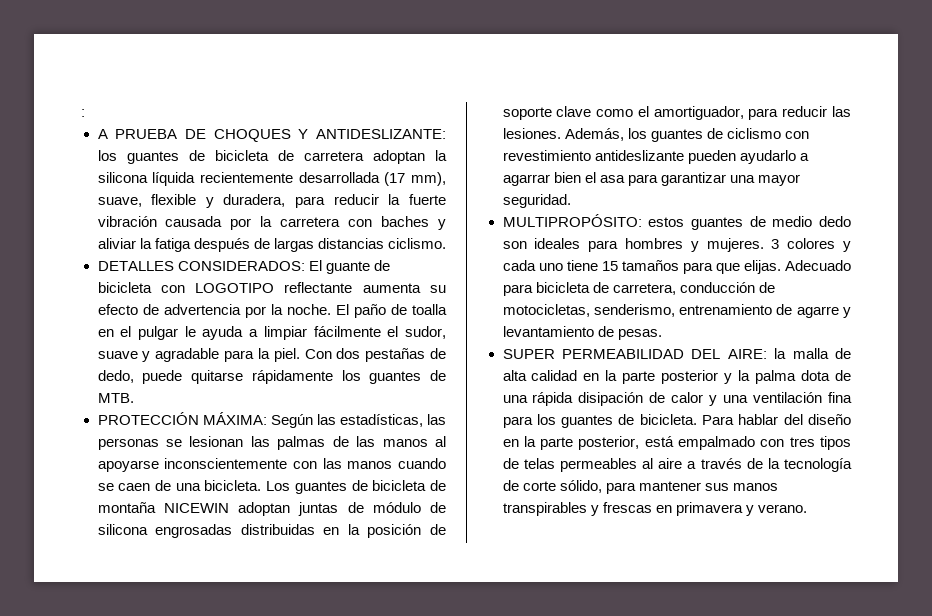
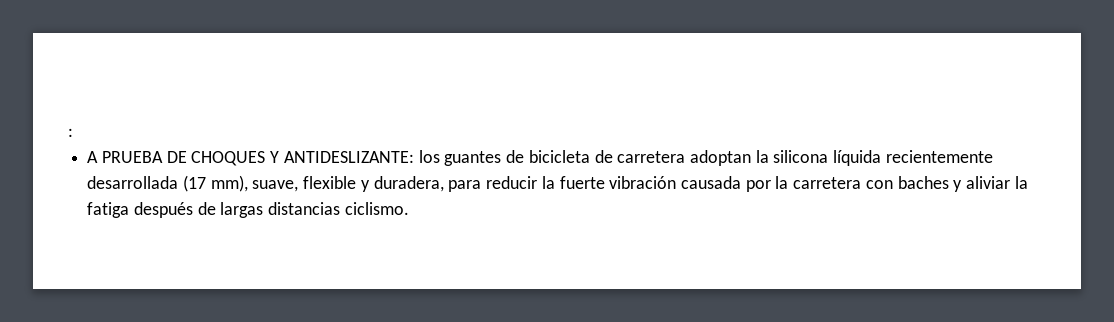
[97,260,390,274] [97,282,446,293] [97,304,447,318] [97,326,447,340] [97,348,446,362] [97,370,446,384] [97,393,134,403] [97,412,446,428] [97,436,446,450] [97,458,446,472] [97,480,447,494] [97,502,446,516] [97,524,446,538] [502,106,851,120] [502,128,809,142] [502,150,809,164] [502,172,800,186] [502,194,571,208] [502,214,851,230] [502,238,851,252] [502,260,851,274] [502,282,775,296] [502,304,851,318] [502,326,662,340] [502,348,851,359] [502,370,851,384] [502,392,852,406] [502,414,851,428] [502,436,851,450] [502,458,852,472] [502,480,778,494] [502,502,807,516] // DETALLES CONSIDERADOS: El guante de bicicleta con LOGOTIPO reflectante aumenta su efecto de advertencia por la noche. El paño de toalla en el pulgar le ayuda a limpiar fácilmente el sudor, suave y agradable para la piel. Con dos pestañas de dedo, puede quitarse rápidamente los guantes de MTB. // PROTECCIÓN MÁXIMA: Según las estadísticas, las personas se lesionan las palmas de las manos al apoyarse inconscientemente con las manos cuando se caen de una bicicleta. Los guantes de bicicleta de montaña NICEWIN adoptan juntas de módulo de silicona engrosadas distribuidas en la posición de soporte clave como el amortiguador, para reducir las lesiones. Además, los guantes de ciclismo con revestimiento antideslizante pueden ayudarlo a agarrar bien el asa para garantizar una mayor seguridad. // MULTIPROPÓSITO: estos guantes de medio dedo son ideales para hombres y mujeres. 3 colores y cada uno tiene 15 tamaños para que elijas. Adecuado para bicicleta de carretera, conducción de motocicletas, senderismo, entrenamiento de agarre y levantamiento de pesas. // SUPER PERMEABILIDAD DEL AIRE: la malla de alta calidad en la parte posterior y la palma dota de una rápida disipación de calor y una ventilación fina para los guantes de bicicleta. Para hablar del diseño en la parte posterior, está empalmado con tres tipos de telas permeables al aire a través de la tecnología de corte sólido, para mantener sus manos transpirables y frescas en primavera y verano. -> (409, 208) none

